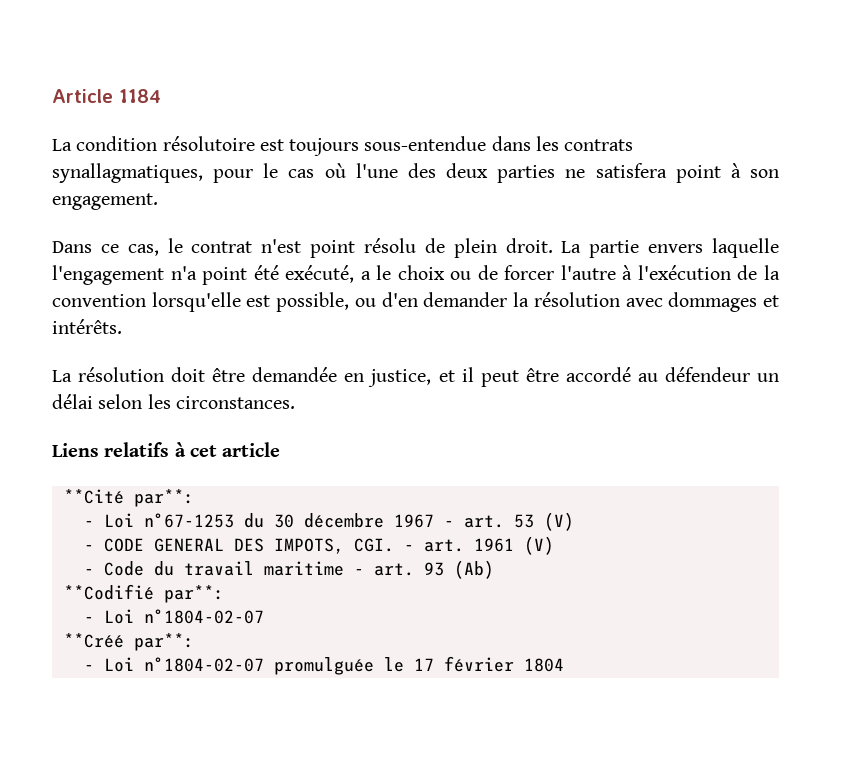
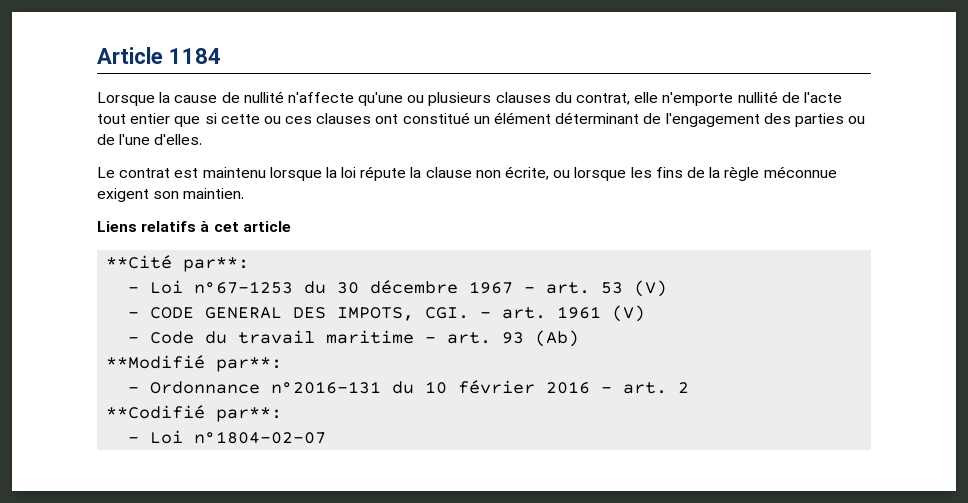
[52,136,634,156] [52,163,779,183] [52,193,158,210] [52,238,779,258] [52,265,780,285] [52,292,780,312] [52,319,122,334] [52,367,779,387] [52,394,295,409] La condition résolutoire est toujours sous-entendue dans les contrats synallagmatiques, pour le cas où l'une des deux parties ne satisfera point à son engagement. // Dans ce cas, le contrat n'est point résolu de plein droit. La partie envers laquelle l'engagement n'a point été exécuté, a le choix ou de forcer l'autre à l'exécution de la convention lorsqu'elle est possible, ou d'en demander la résolution avec dommages et intérêts. // La résolution doit être demandée en justice, et il peut être accordé au défendeur un délai selon les circonstances. -> [97,91,842,106] [97,112,866,127] [97,134,203,145] [97,166,837,181] [97,188,245,202] Lorsque la cause de nullité n'affecte qu'une ou plusieurs clauses du contrat, elle n'emporte nullité de l'acte tout entier que si cette ou ces clauses ont constitué un élément déterminant de l'engagement des parties ou de l'une d'elles. // Le contrat est maintenu lorsque la loi répute la clause non écrite, ou lorsque les fins de la règle méconnue exigent son maintien.
(494, 569) none -> [106,355,283,372] [128,380,690,394] // **Modifié par**: // - Ordonnance n°2016-131 du 10 février 2016 - art. 2
[63,633,194,651] [83,656,564,675] // **Créé par**: // - Loi n°1804-02-07 promulguée le 17 février 1804 -> (327, 437) none

